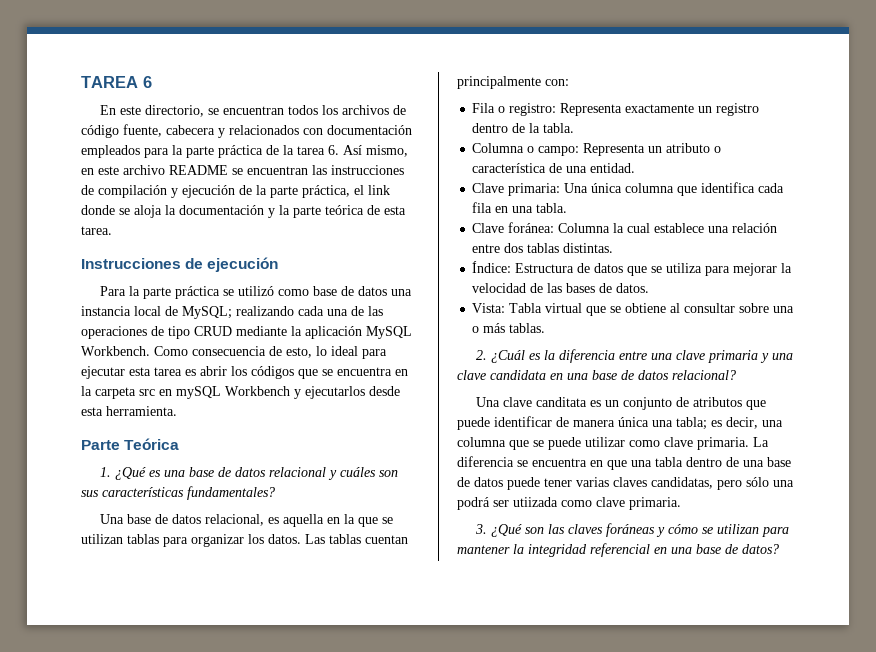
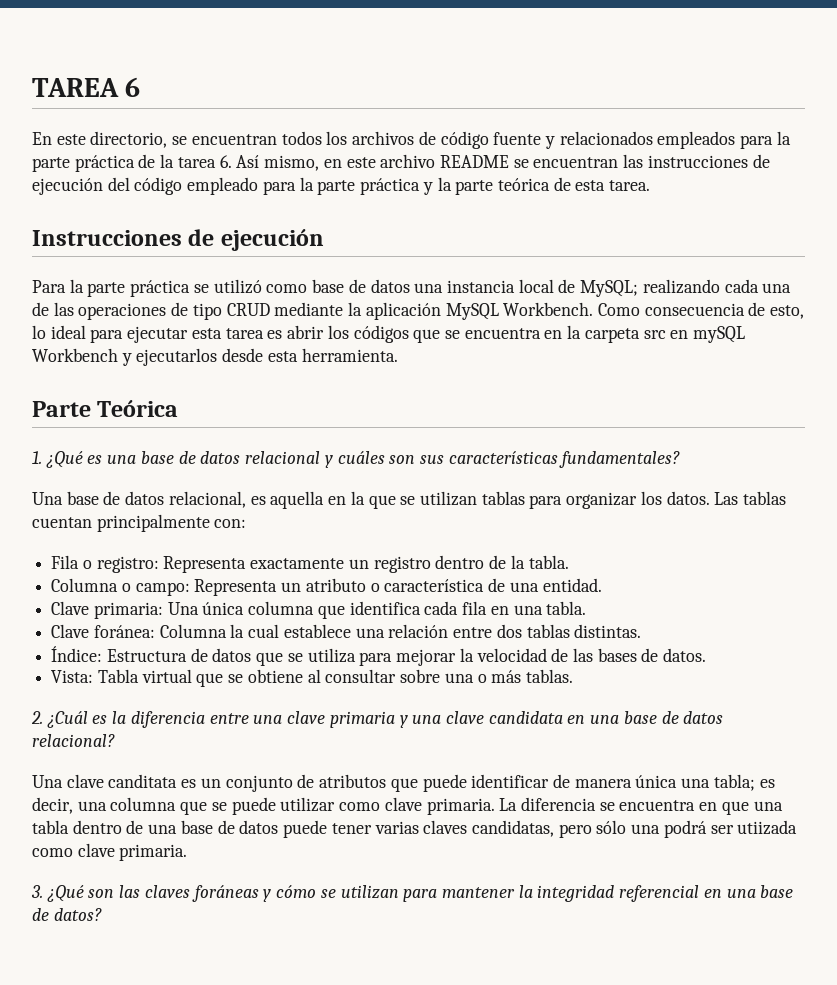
[123,124,412,138] fuente, cabecera y relacionados con documentación -> [493,131,653,149] fuente y relacionados
[98,185,390,198] [81,205,264,218] compilación y ejecución de la parte práctica, el link donde se aloja la documentación -> [32,177,421,195] ejecución del código empleado para la parte práctica

